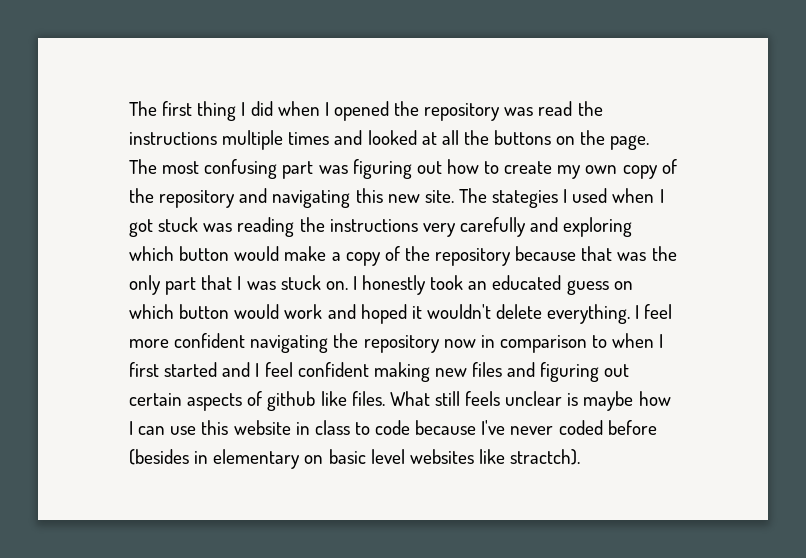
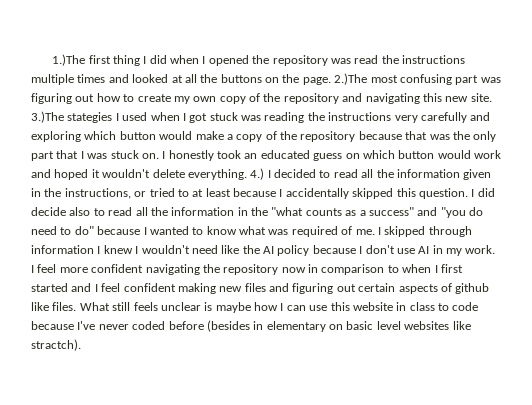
[129,101,157,116] The -> [52,54,86,66] 1.)The
[129,159,157,174] The -> [334,73,368,85] 2.)The
[458,188,487,203] The -> [31,111,64,123] 3.)The
(631, 314) none -> [250,168,492,180] [31,188,495,199] [31,207,483,218] [31,226,472,237] [31,245,496,256] 4.) I decided to read all the information given in the instructions, or tried to at least because I accidentally skipped this question. I did decide also to read all the information in the "what counts as a success" and "you do need to do" because I wanted to know what was required of me. I skipped through information I knew I wouldn't need like the AI policy because I don't use AI in my work.

